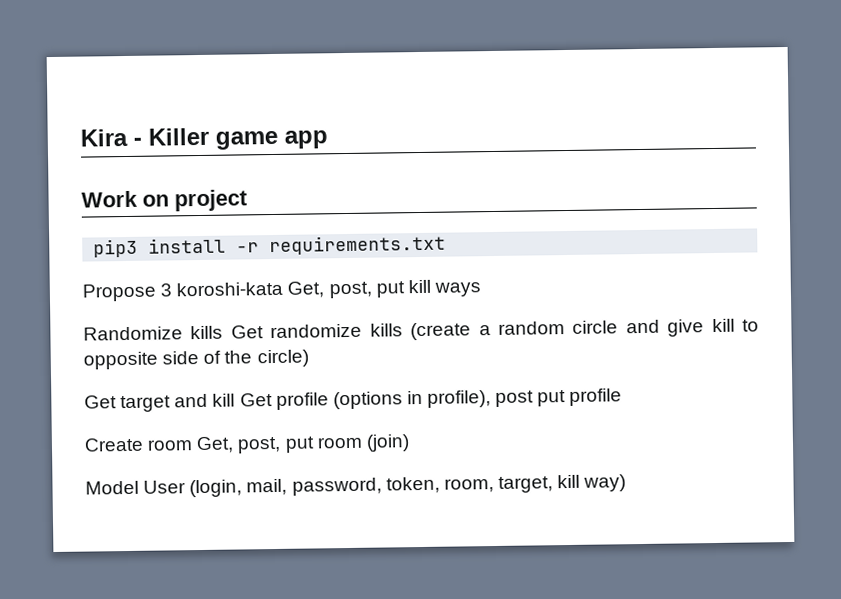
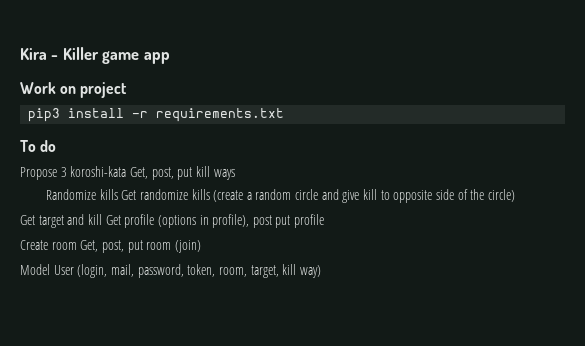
(447, 245) none -> [20,140,57,152] // To do

